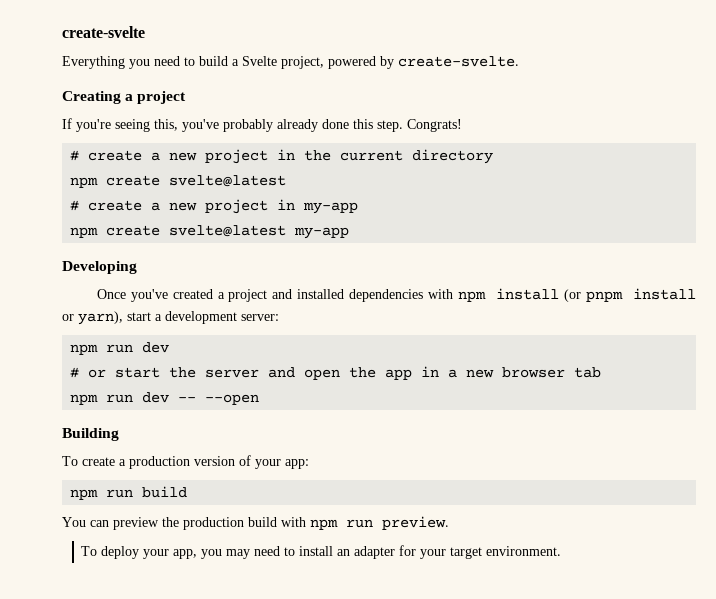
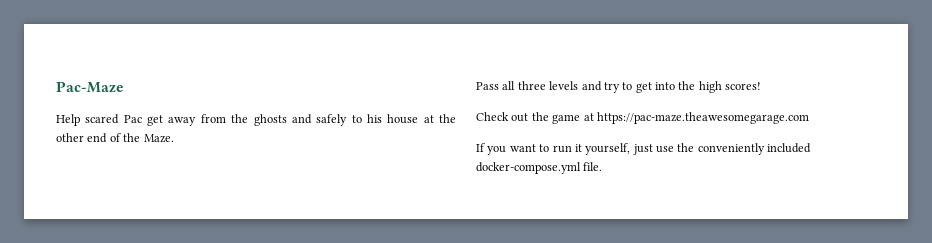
[62,26,145,38] [62,56,519,69] [62,91,187,104] [62,118,462,132] [70,149,494,164] [70,175,287,188] [70,199,359,214] [70,225,350,239] [62,261,137,274] [96,288,696,302] [62,311,279,325] [70,342,170,355] [70,366,602,380] [70,392,260,405] [62,428,119,441] [62,455,309,469] [70,486,188,500] [62,516,449,530] [81,545,562,559] create-svelte // Everything you need to build a Svelte project, powered by create-svelte. // Creating a project // If you're seeing this, you've probably already done this step. Congrats! // # create a new project in the current directory // npm create svelte@latest // # create a new project in my-app // npm create svelte@latest my-app // Developing // Once you've created a project and installed dependencies with npm install (or pnpm install or yarn), start a development server: // npm run dev // # or start the server and open the app in a new browser tab // npm run dev -- --open // Building // To create a production version of your app: // npm run build // You can preview the production build with npm run preview. // To deploy your app, you may need to install an adapter for your target environment. -> [56,81,124,93] [56,114,456,126] [56,133,174,143] [476,81,762,93] [476,112,809,124] [476,143,812,155] [476,162,603,174] Pac-Maze // Help scared Pac get away from the ghosts and safely to his house at the other end of the Maze. // Pass all three levels and try to get into the high scores! // Check out the game at https://pac-maze.theawesomegarage.com // If you want to run it yourself, just use the conveniently included docker-compose.yml file.

